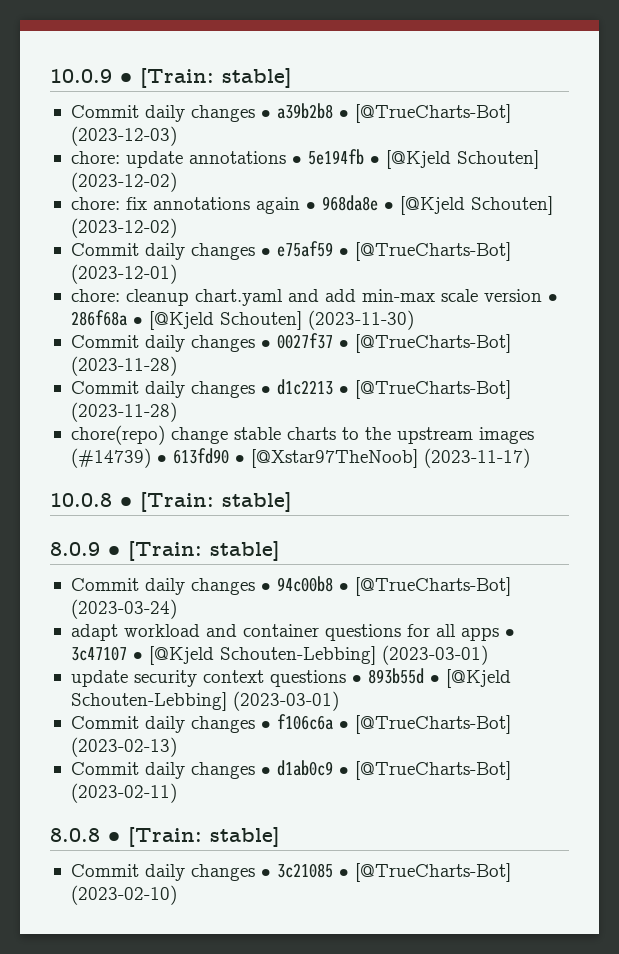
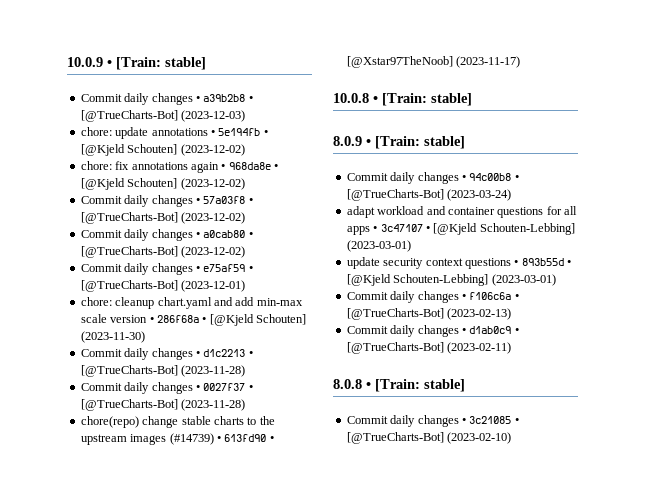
(177, 228) none -> [80,195,253,207] [80,212,246,224] [80,229,253,241] [80,246,246,258] // Commit daily changes • 57a03f8 • [@TrueCharts-Bot] (2023-12-02) // Commit daily changes • a0cab80 • [@TrueCharts-Bot] (2023-12-02)
[276,333,333,349] 0027f37 -> [203,349,246,357] d1c2213
[276,379,333,395] d1c2213 -> [203,383,246,391] 0027f37

